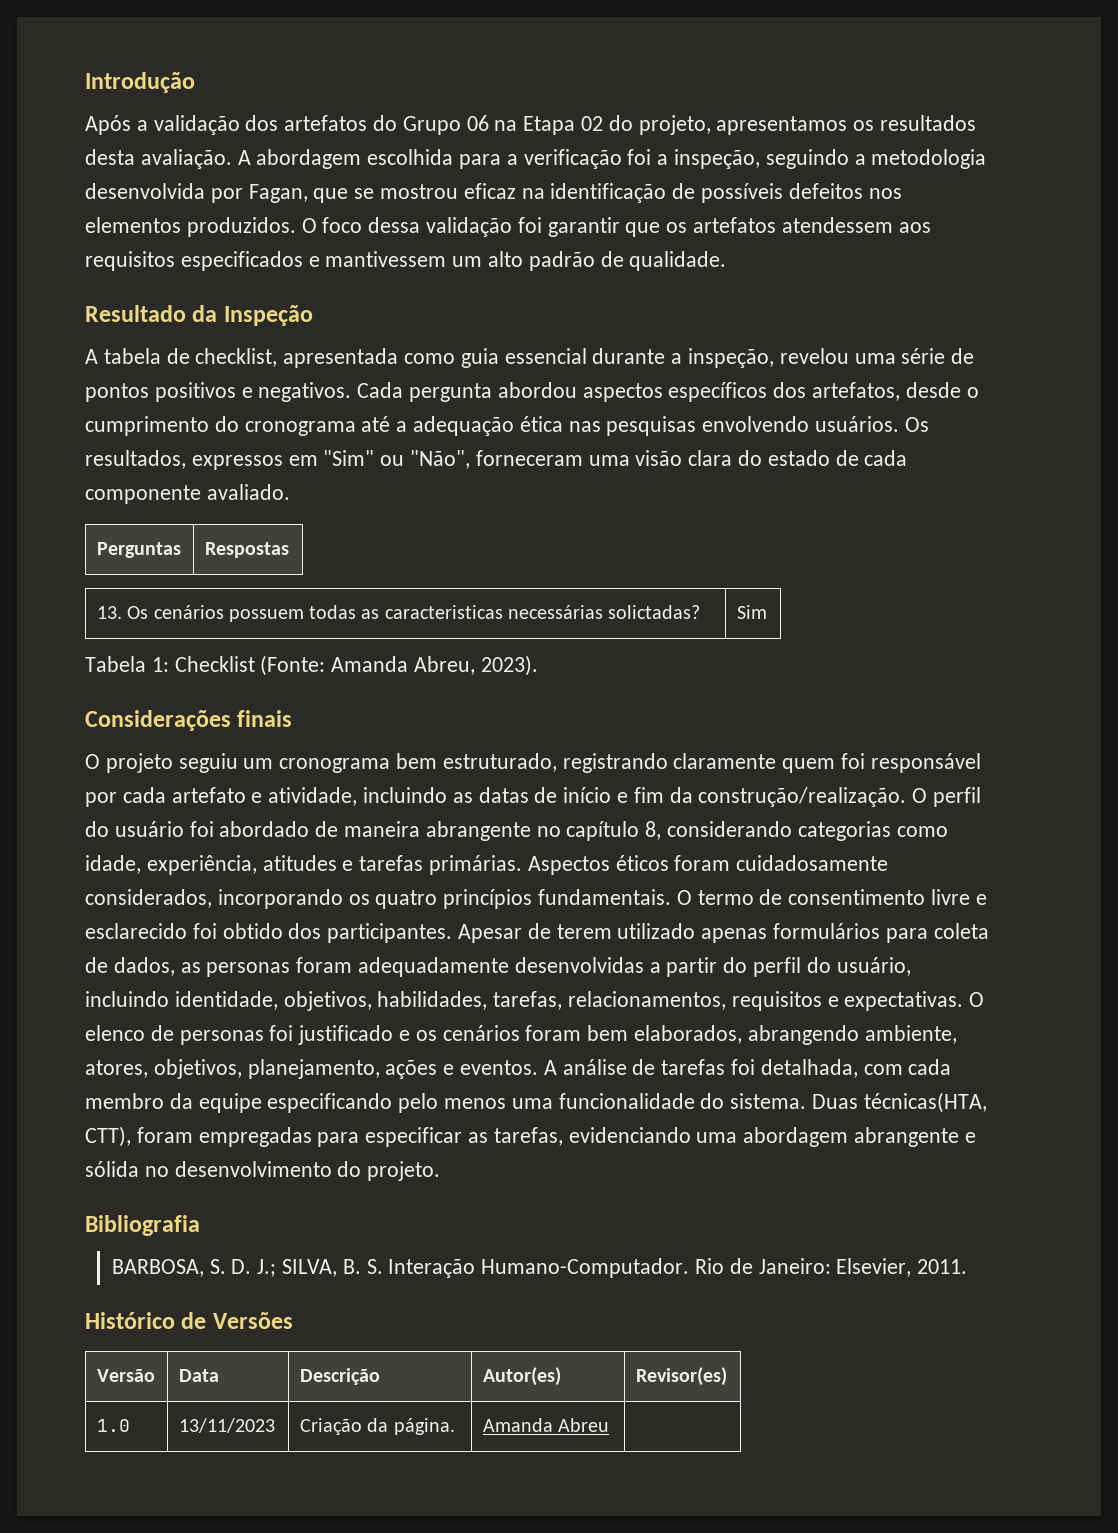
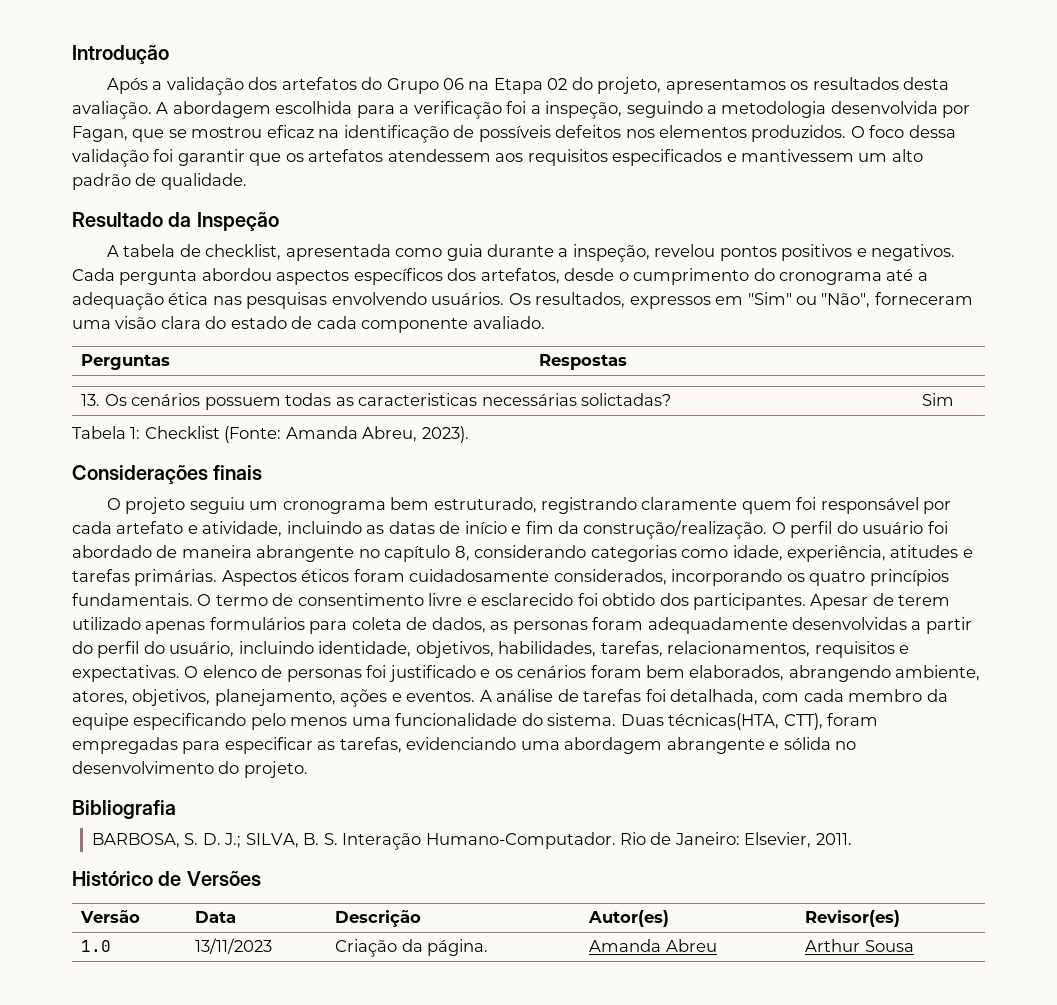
[504,348,587,364] essencial -> (483, 252) none
[854,348,975,364] uma série de -> (716, 250) none
(610, 1425) none -> [805,939,914,952] Arthur Sousa

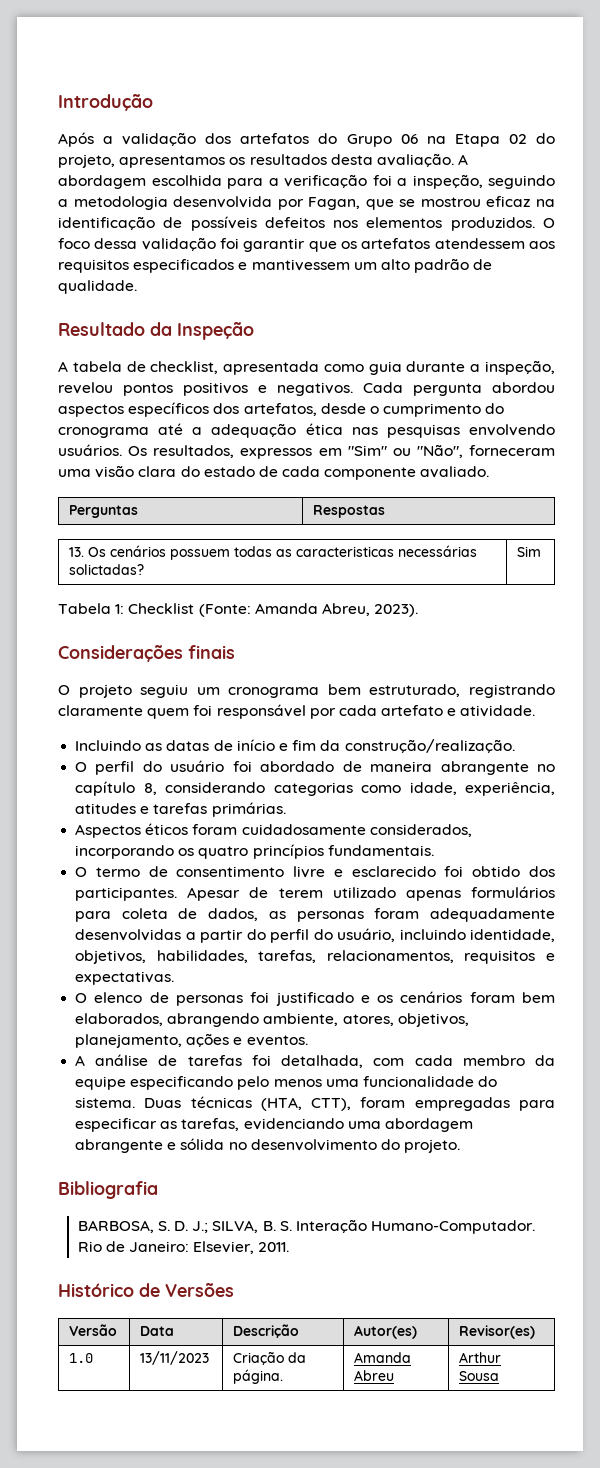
[202,521,362,537] atividade, incluindo -> [460,705,536,717] [75,740,142,751] atividade. // Incluindo
(768, 529) none -> (515, 746) //
(218, 577) none -> (286, 809) //
(193, 599) none -> (434, 850) //
(180, 673) none -> (175, 978) //
(476, 696) none -> (308, 1040) //
[668,713,780,730] técnicas(HTA, -> [190,1096,302,1111] técnicas (HTA,

